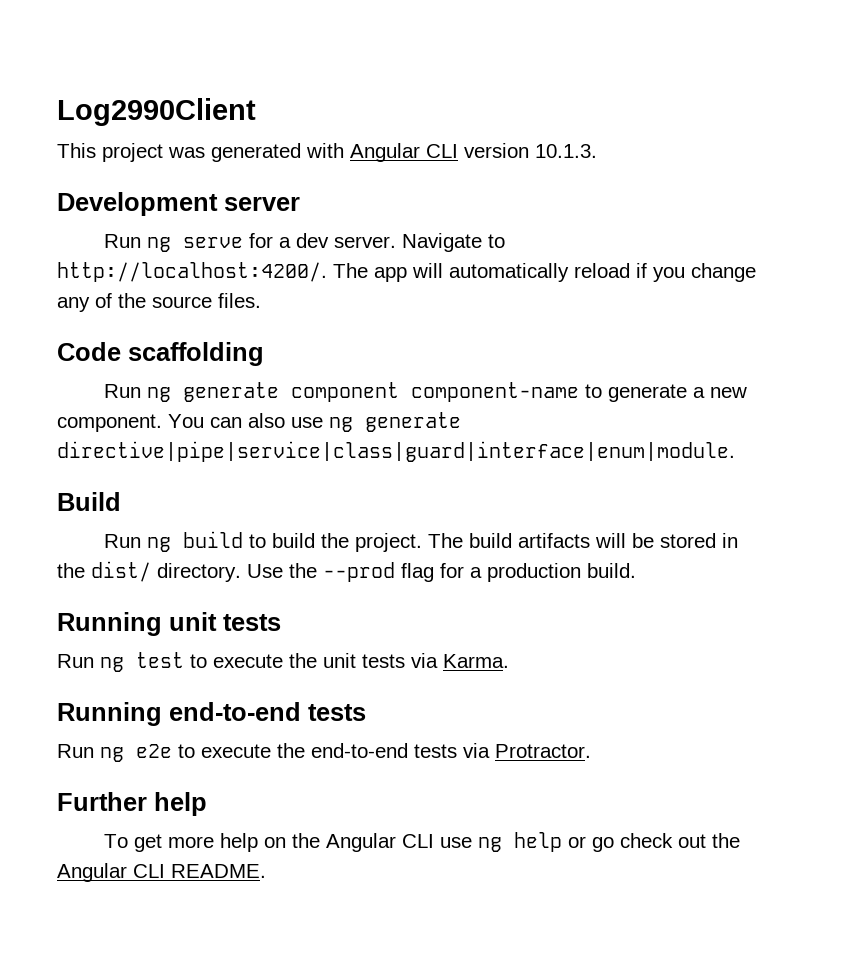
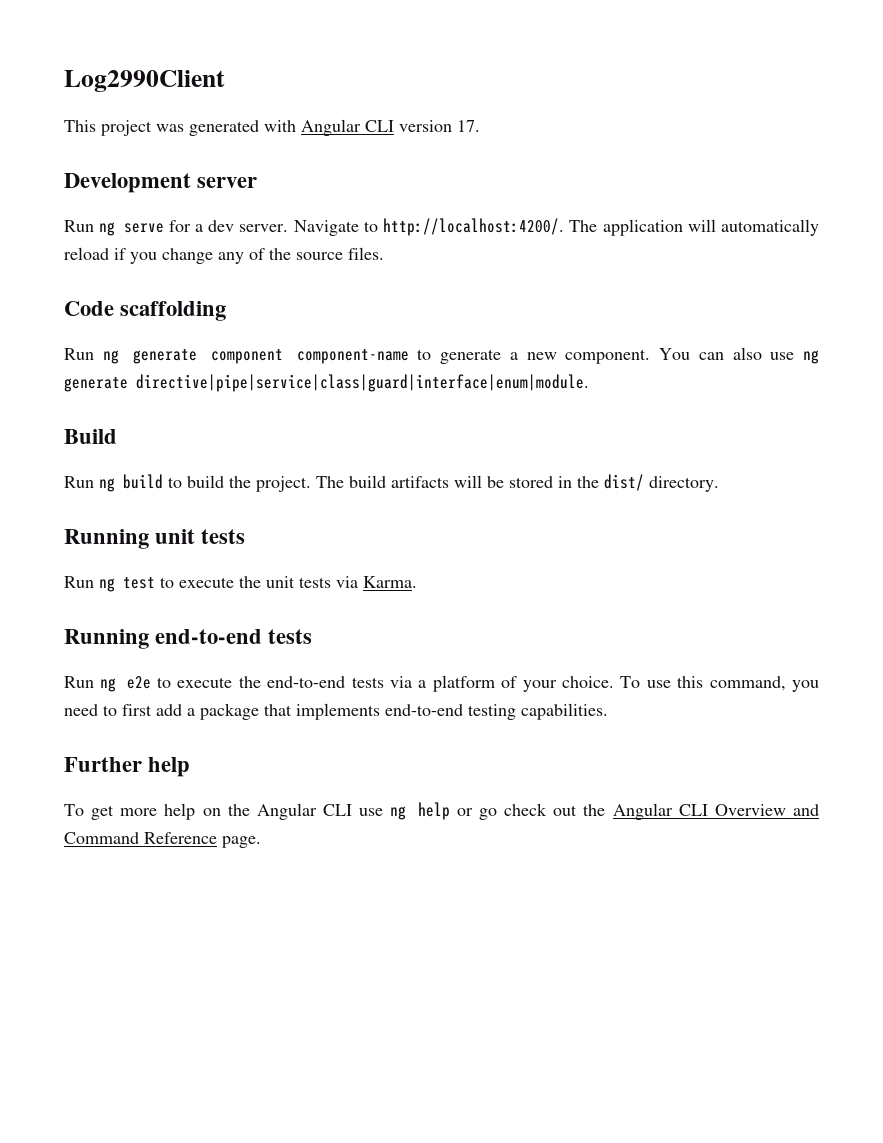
[535,144,597,158] 10.1.3. -> [457,120,480,132] 17.
[374,267,407,282] app -> [602,219,683,236] application
[247,562,636,582] Use the --prod flag for a production build. -> (719, 484) none
[495,744,591,758] Protractor. -> [418,675,819,692] [64,703,608,720] a platform of your choice. To use this command, you need to first add a package that implements end-to-end testing capabilities.
[171,864,266,878] README. -> [714,804,819,816] [64,832,261,848] Overview and Command Reference page.

